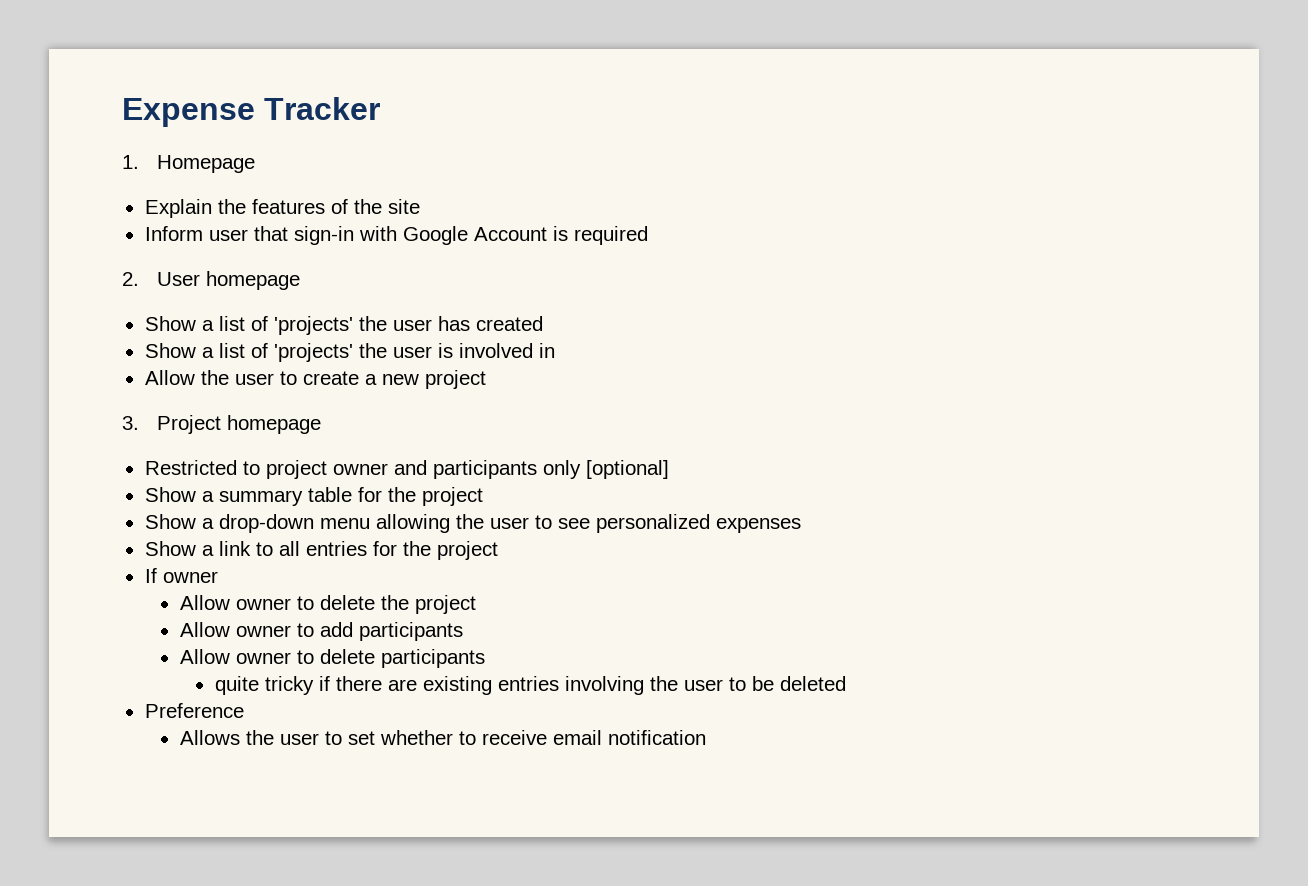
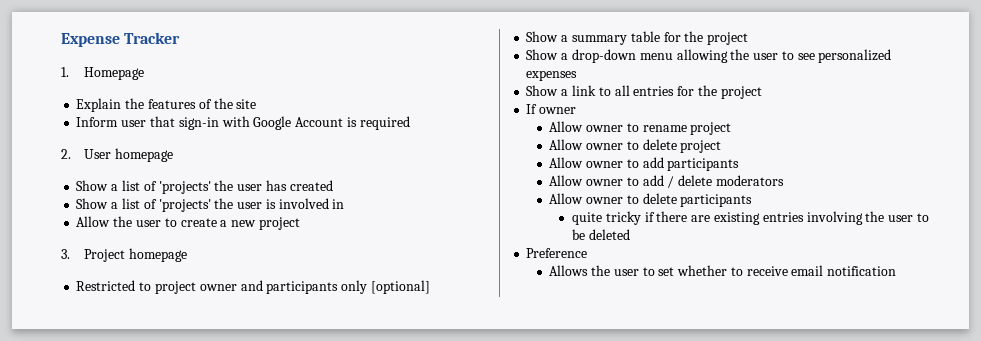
[179,595,409,610] // Allow owner to delete the -> [549,121,732,135] [549,139,677,150] // Allow owner to rename project // Allow owner to delete
(463, 631) none -> [549,175,784,188] // Allow owner to add / delete moderators

